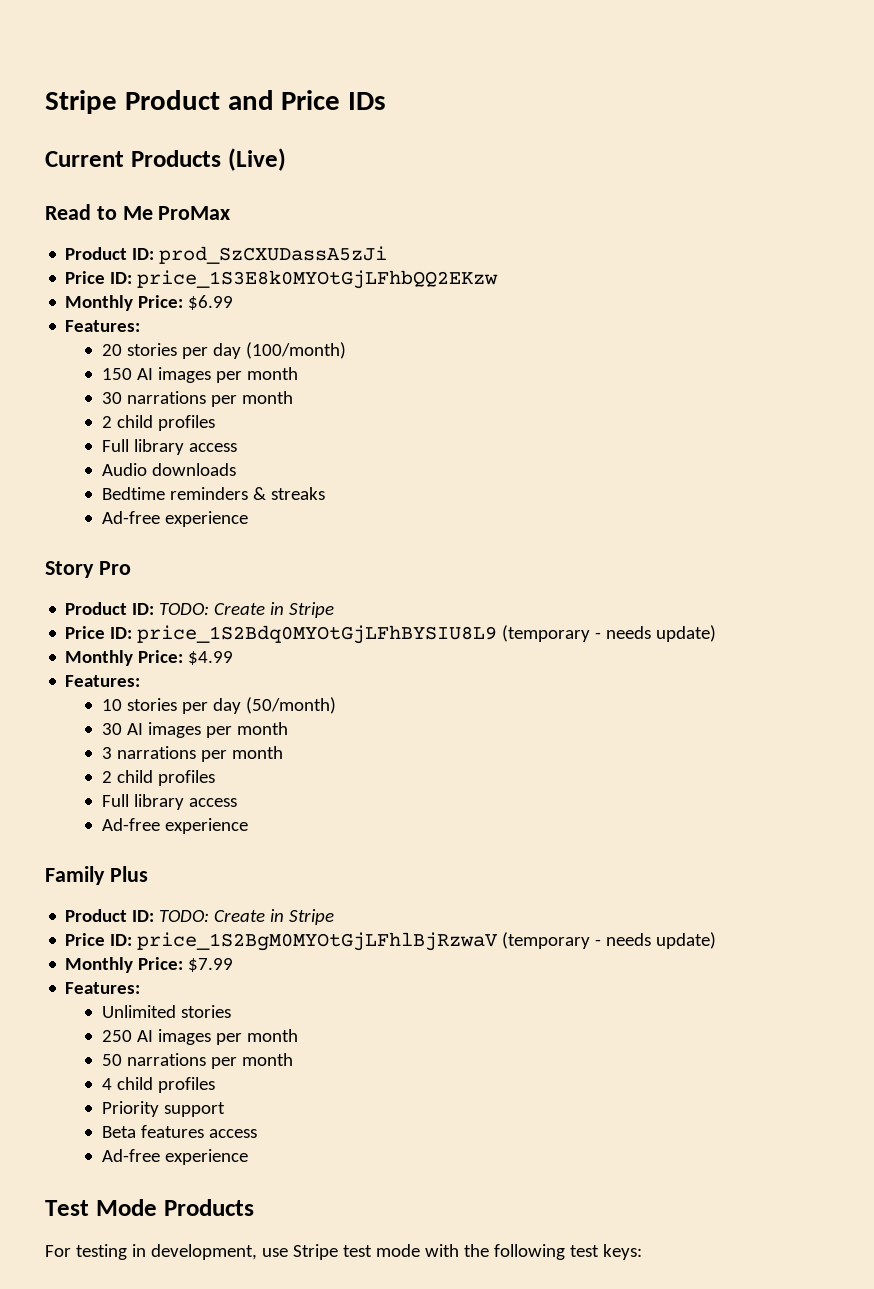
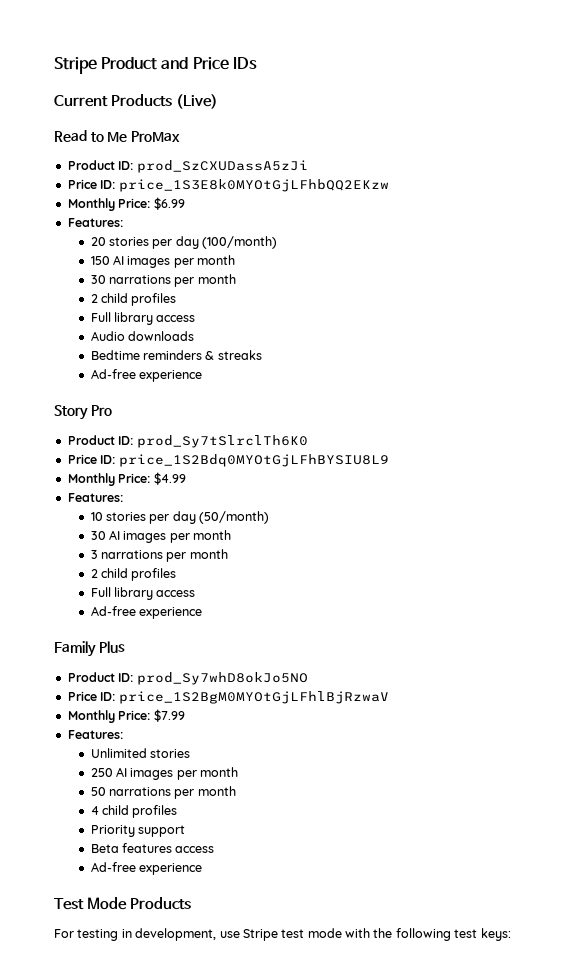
[159,602,335,618] TODO: Create in Stripe -> [136,435,308,448] prod_Sy7tSlrclTh6K0
[502,625,717,642] (temporary - needs update) -> (389, 460) none
[159,909,335,925] TODO: Create in Stripe -> [136,672,308,685] prod_Sy7whD8okJo5NO
[502,932,717,949] (temporary - needs update) -> (389, 697) none

